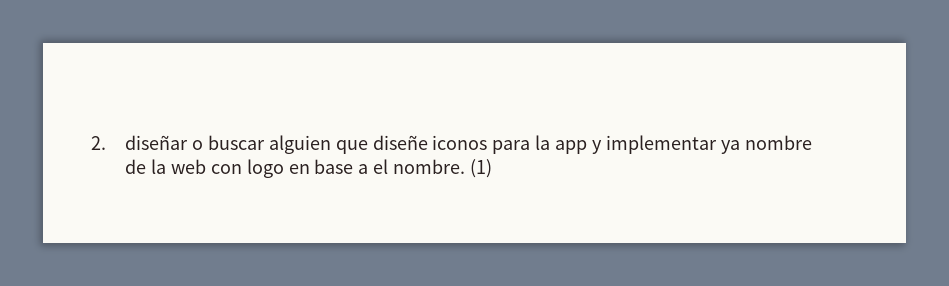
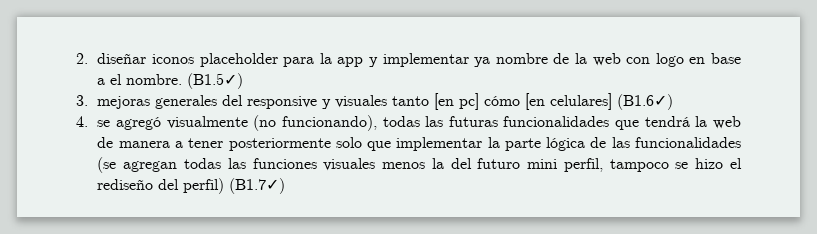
[192,135,488,154] o buscar alguien que diseñe iconos -> [152,53,278,67] iconos placeholder
[469,159,492,178] (1) -> [187,73,244,89] [76,93,674,110] [76,115,742,131] [97,137,741,151] [97,157,742,173] [97,178,286,194] (B1.5✓) // 3. mejoras generales del responsive y visuales tanto [en pc] cómo [en celulares] (B1.6✓) // 4. se agregó visualmente (no funcionando), todas las futuras funcionalidades que tendrá la web de manera a tener posteriormente solo que implementar la parte lógica de las funcionalidades (se agregan todas las funciones visuales menos la del futuro mini perfil, tampoco se hizo el rediseño del perfil) (B1.7✓)

